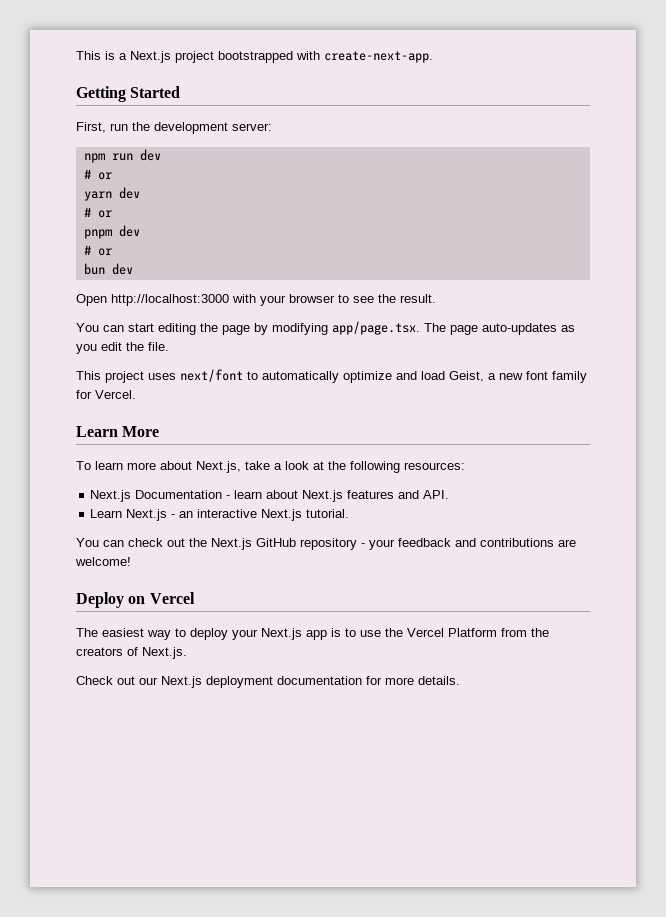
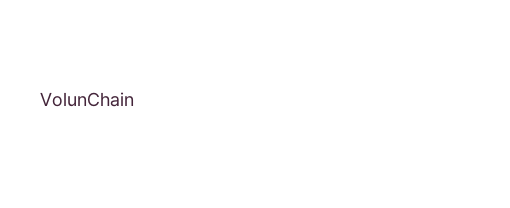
[76,51,433,63] [76,86,181,102] [76,122,272,134] [83,149,161,163] [83,169,112,180] [83,187,140,201] [83,207,112,218] [83,225,140,239] [83,245,112,256] [83,263,133,275] [76,294,436,306] [76,321,575,335] [76,342,169,354] [76,369,587,383] [76,390,136,399] [76,426,160,437] [76,461,465,473] [90,490,450,502] [90,509,350,521] [76,538,576,550] [75,557,131,566] [76,592,195,608] [76,628,549,640] [76,647,187,659] [76,676,460,688] This is a Next.js project bootstrapped with create-next-app. // Getting Started // First, run the development server: // npm run dev // # or // yarn dev // # or // pnpm dev // # or // bun dev // Open http://localhost:3000 with your browser to see the result. // You can start editing the page by modifying app/page.tsx. The page auto-updates as you edit the file. // This project uses next/font to automatically optimize and load Geist, a new font family for Vercel. // Learn More // To learn more about Next.js, take a look at the following resources: // Next.js Documentation - learn about Next.js features and API. // Learn Next.js - an interactive Next.js tutorial. // You can check out the Next.js GitHub repository - your feedback and contributions are welcome! // Deploy on Vercel // The easiest way to deploy your Next.js app is to use the Vercel Platform from the creators of Next.js. // Check out our Next.js deployment documentation for more details. -> [40,92,134,107] VolunChain

